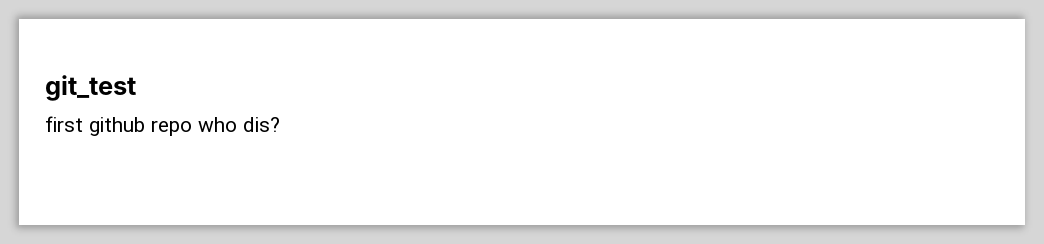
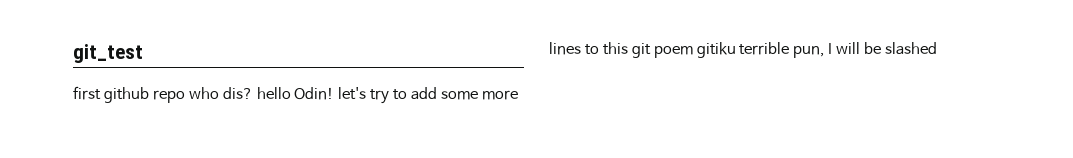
(280, 124) none -> [256,87,518,104] [549,42,938,58] hello Odin! let's try to add some more lines to this git poem gitiku terrible pun, I will be slashed

